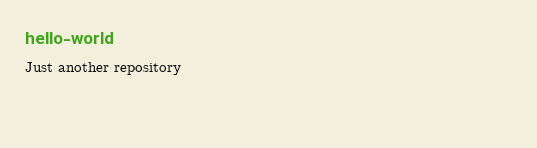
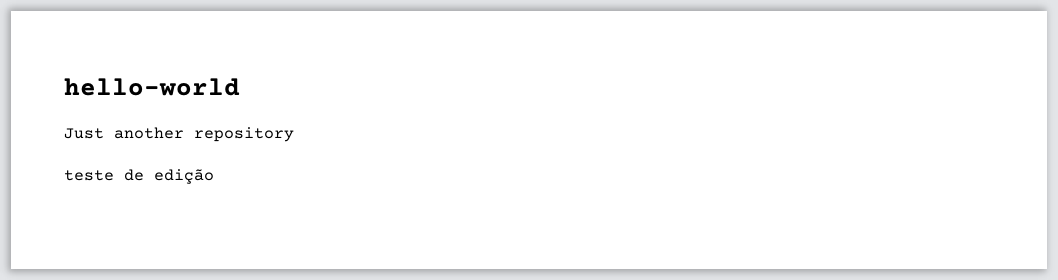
(181, 69) none -> [64,169,214,184] // teste de edição

